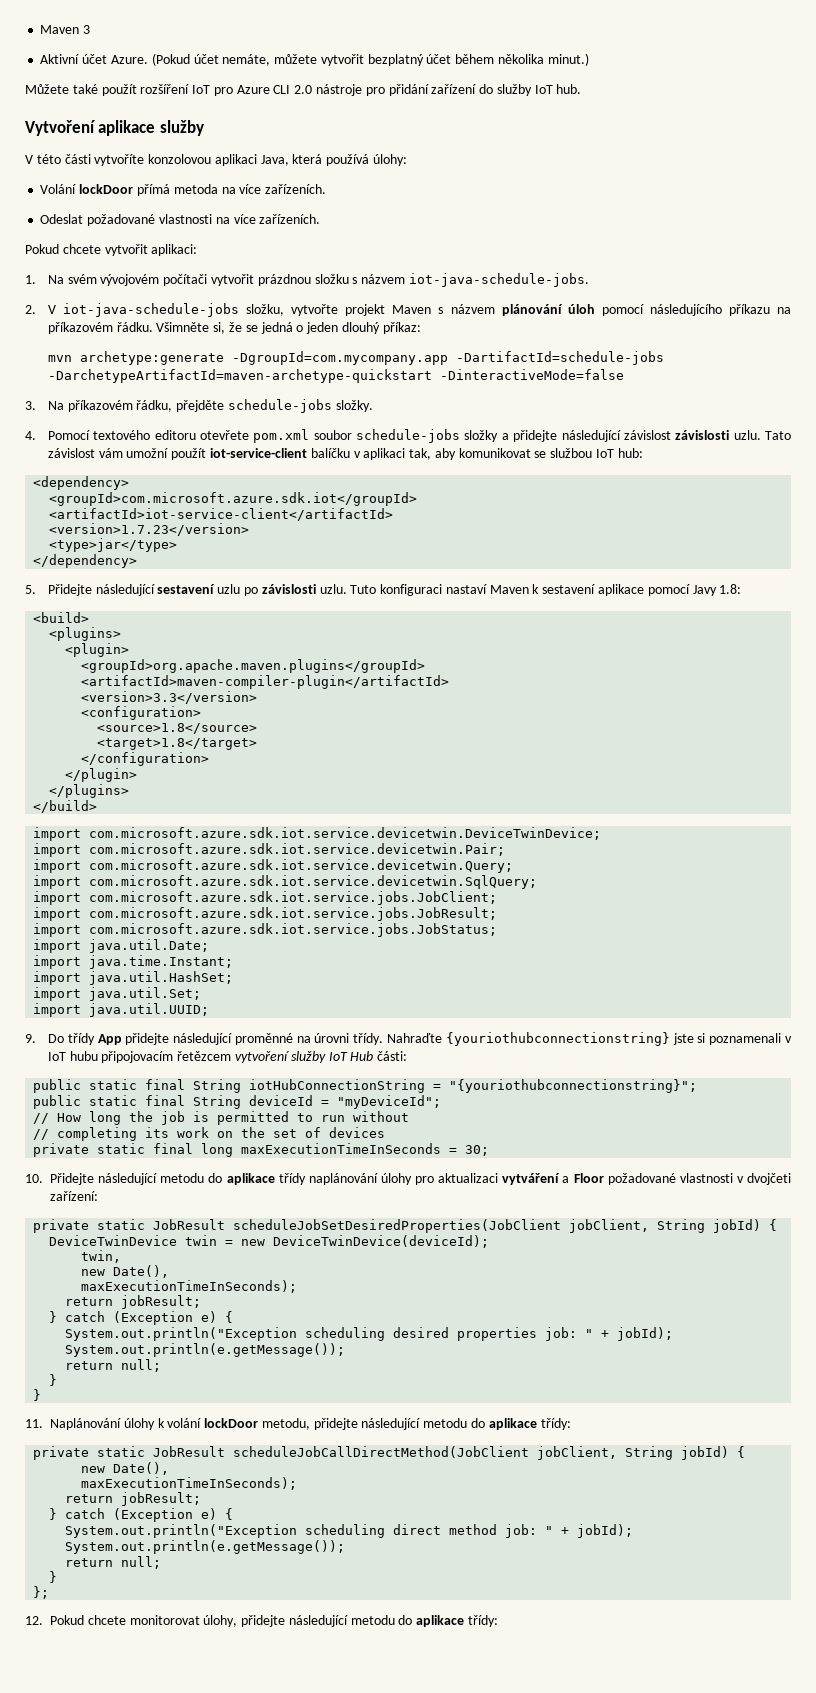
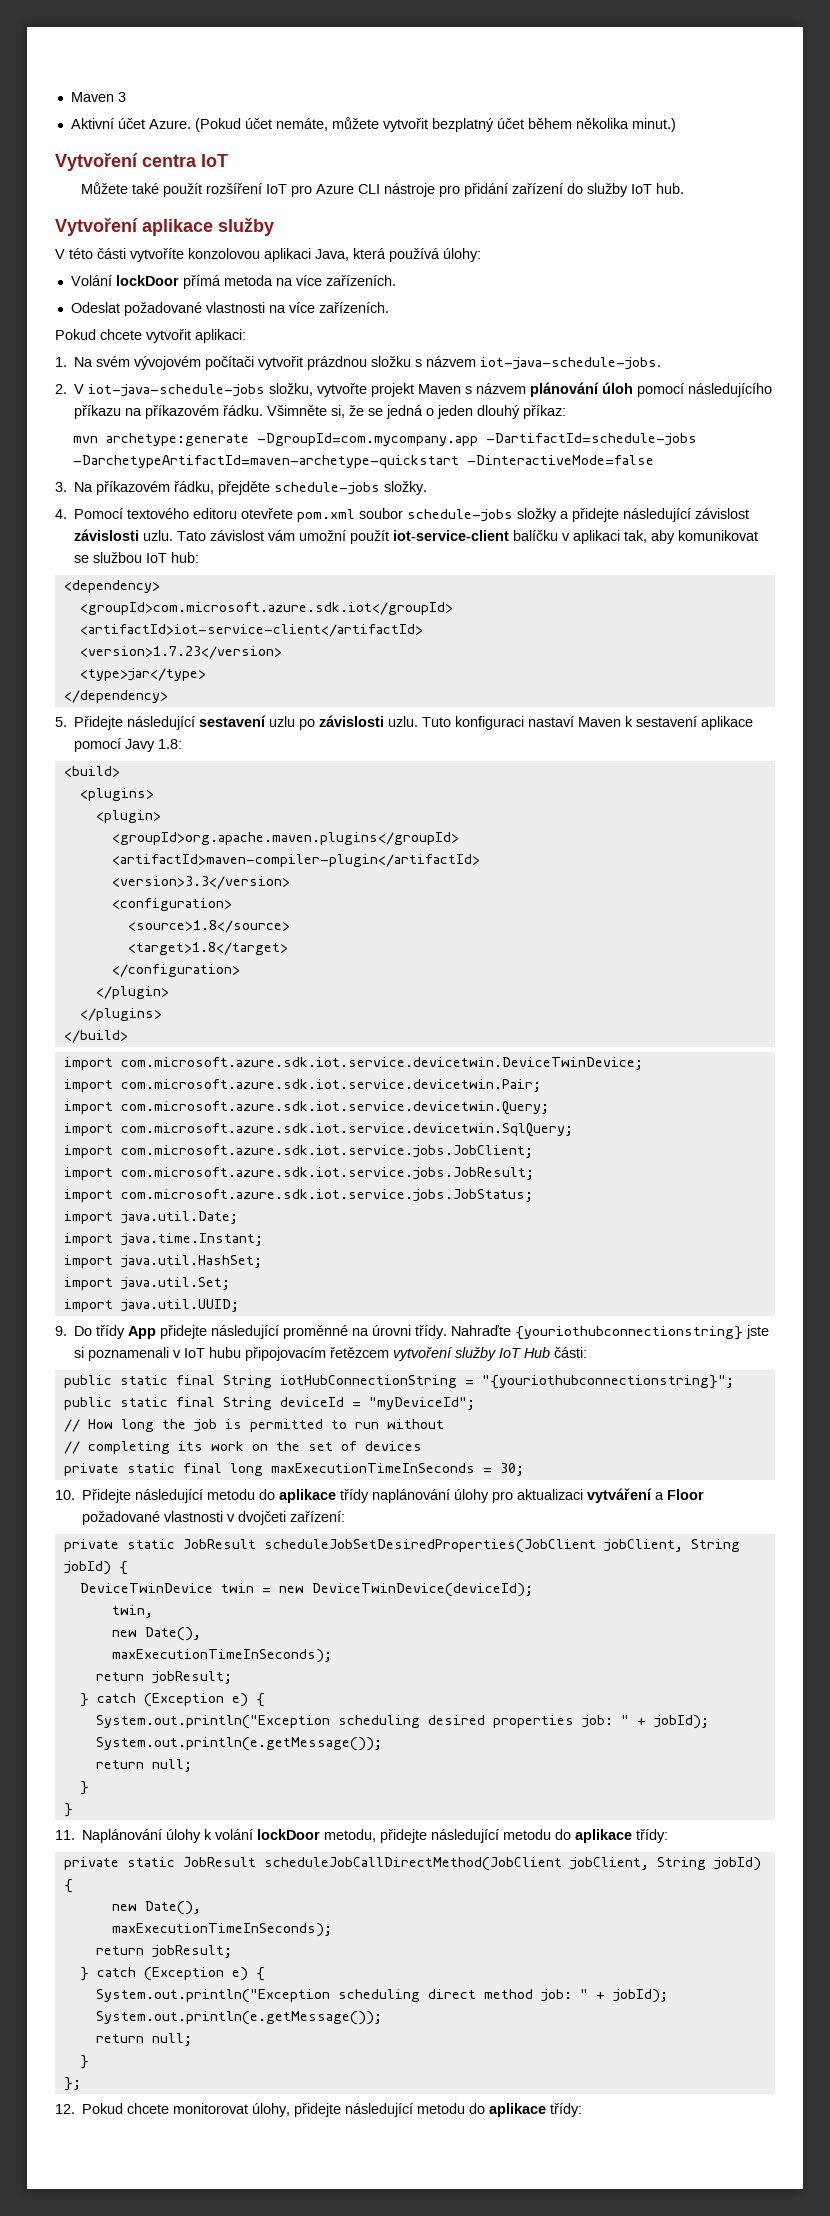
(589, 59) none -> [55,153,228,171] // Vytvoření centra IoT
[294,85,313,94] 2.0 -> (381, 189) none

